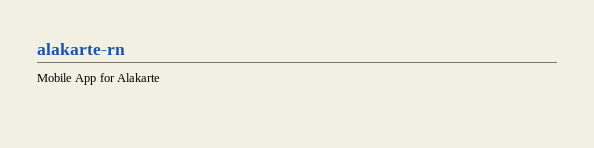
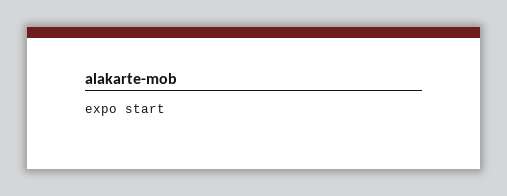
[37,43,125,55] [37,73,161,85] alakarte-rn // Mobile App for Alakarte -> [85,73,177,84] [85,104,165,116] alakarte-mob // expo start

